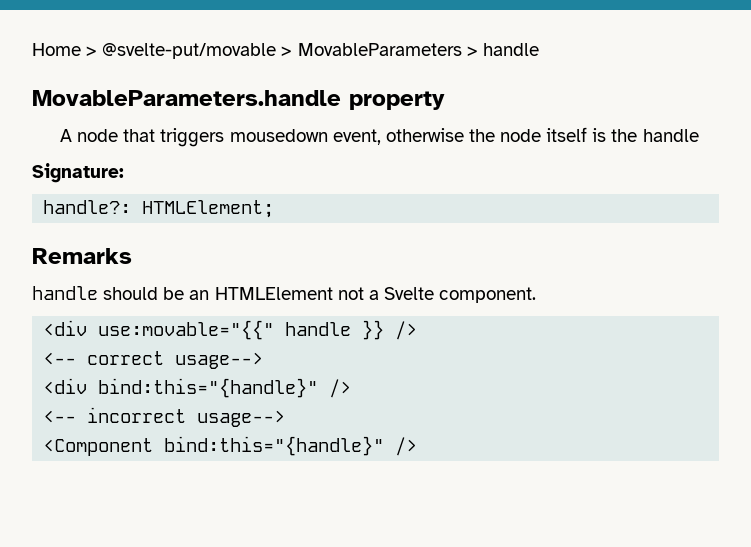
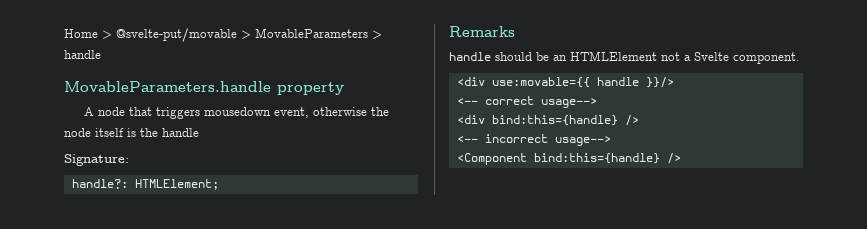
[98,320,418,340] use:movable="{{" handle }} /> -> [491,77,674,88] use:movable={{ handle }}/>
[98,378,319,398] bind:this="{handle}" -> [491,115,618,126] bind:this={handle}
[164,436,385,456] bind:this="{handle}" -> [533,153,660,164] bind:this={handle}

